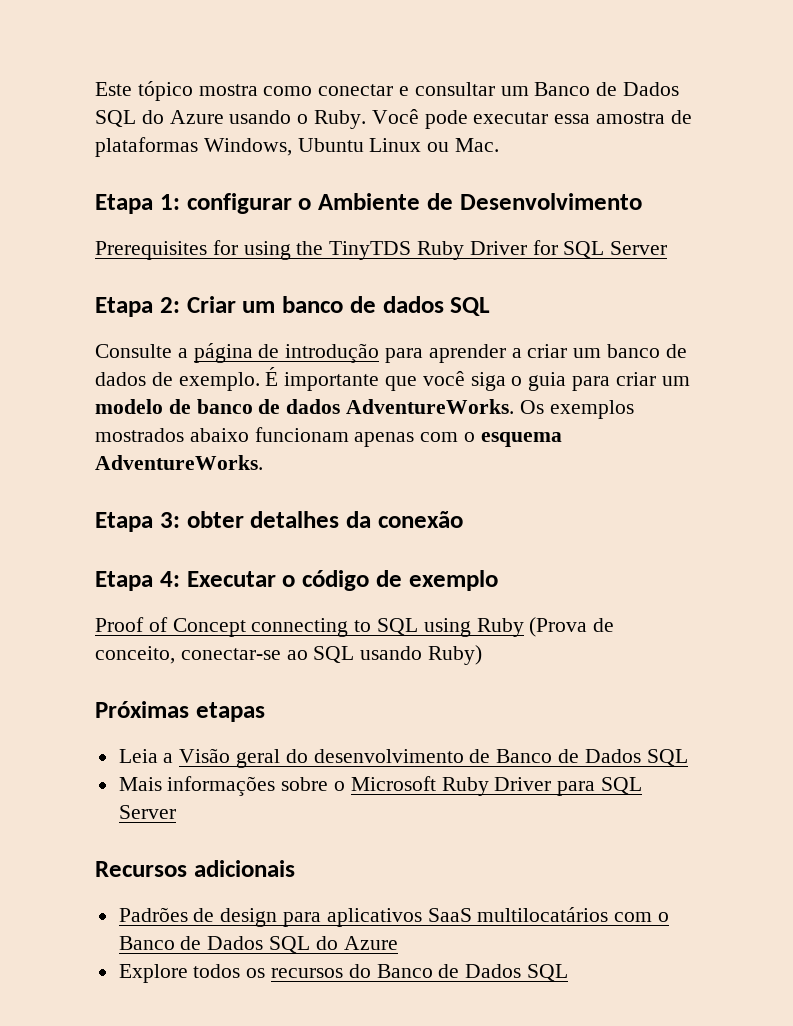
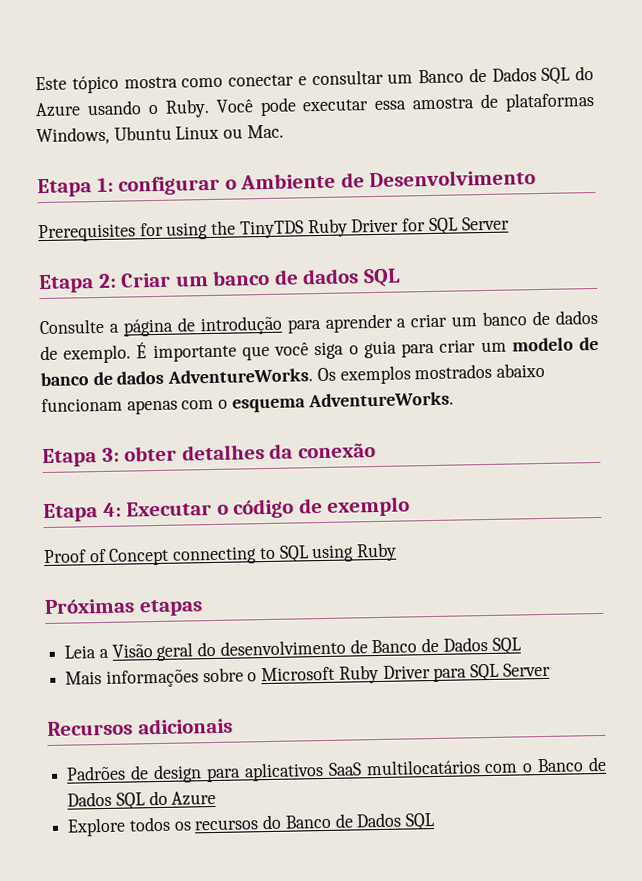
[529,617,615,637] [95,645,483,665] (Prova de conceito, conectar-se ao SQL usando Ruby) -> (398, 552) none

